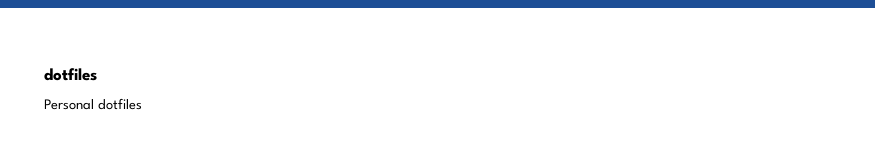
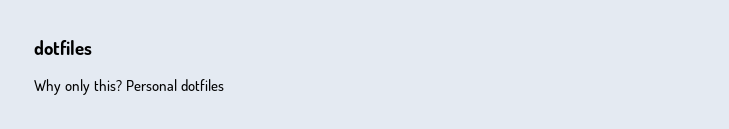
(97, 74) none -> [34,79,123,95] Why only this?

